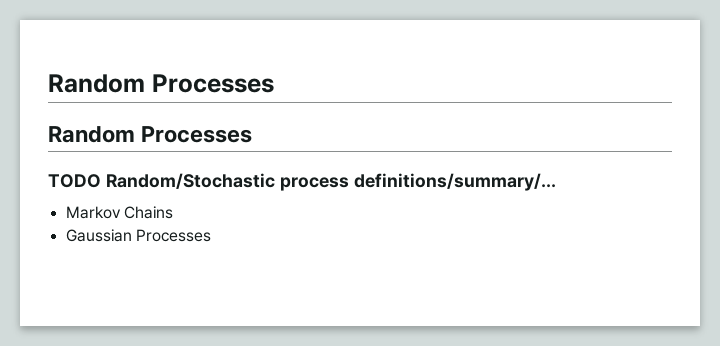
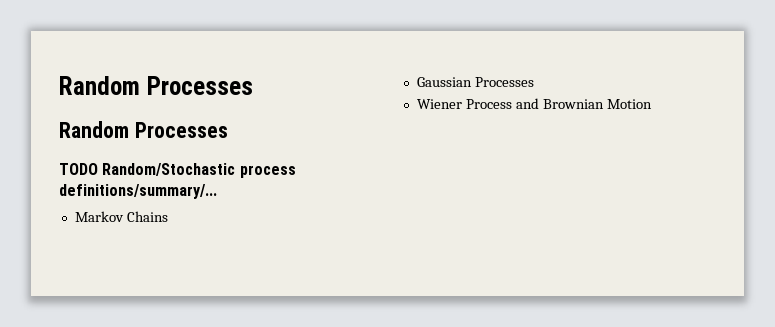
(211, 235) none -> [416,98,652,109] // Wiener Process and Brownian Motion

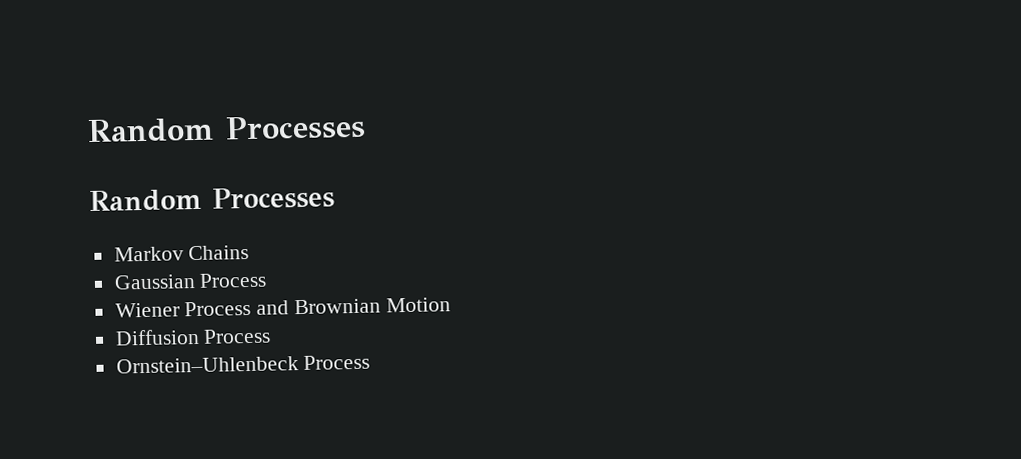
[59,163,296,178] [59,184,217,199] // TODO Random/Stochastic process definitions/summary/... -> (335, 198) none
[474,77,534,87] Processes -> [199,272,268,288] Process
(652, 104) none -> [114,328,272,346] [115,354,371,374] // Diffusion Process // Ornstein–Uhlenbeck Process

